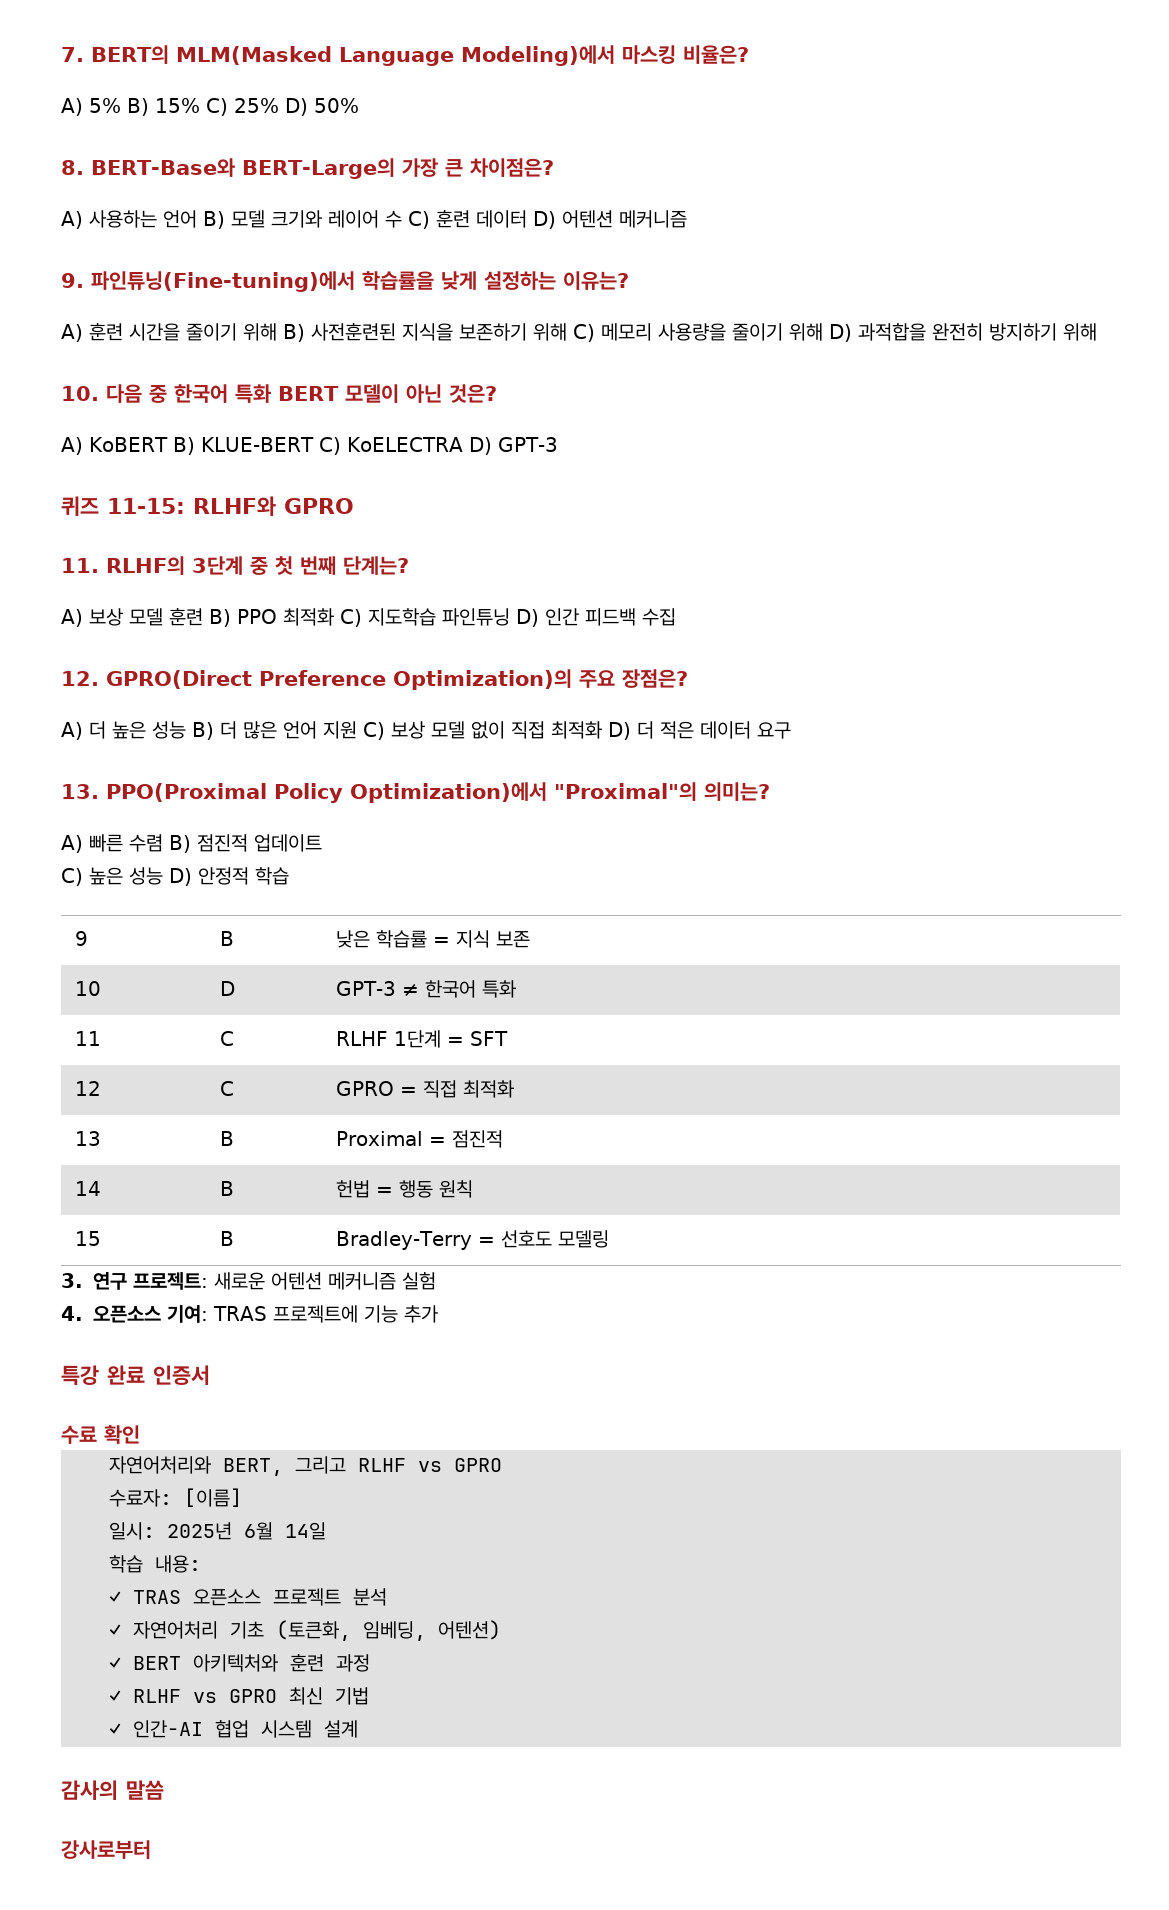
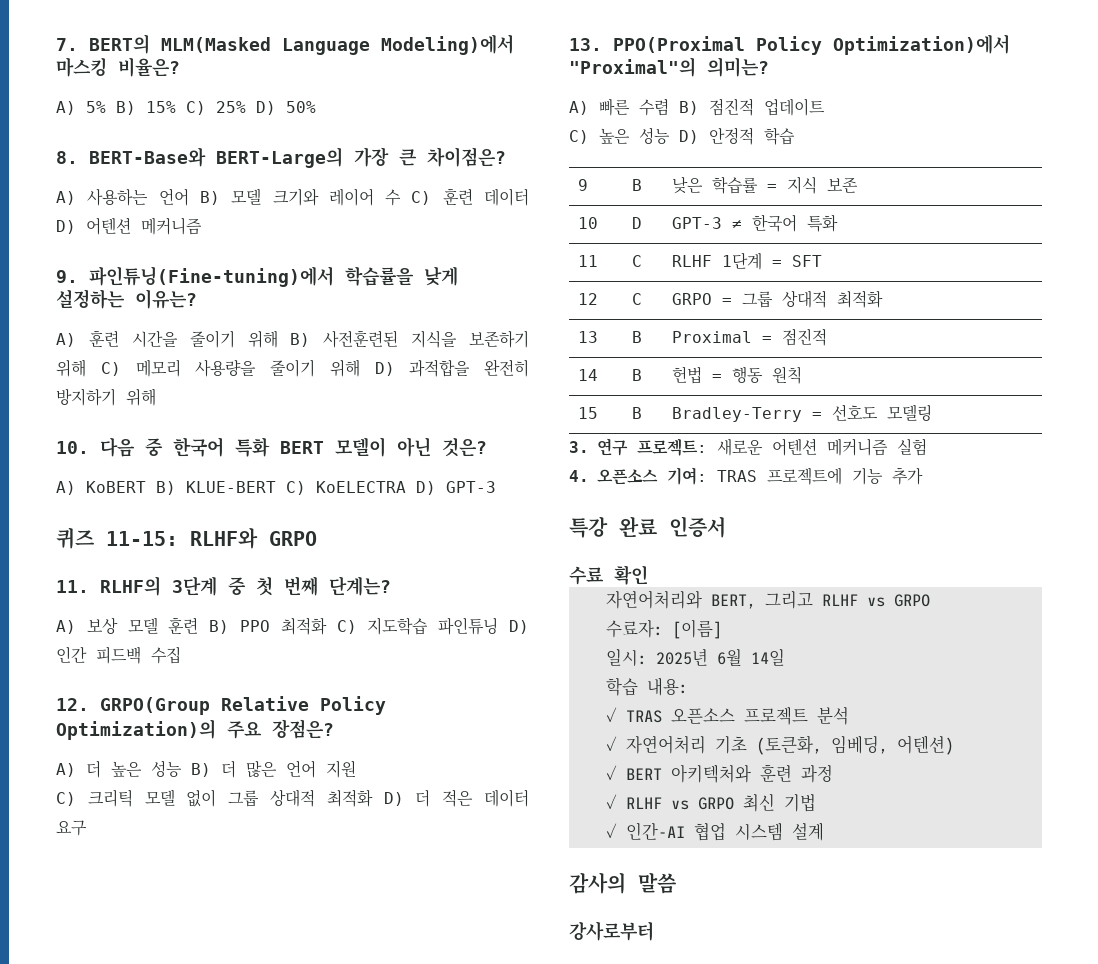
[284,498,354,514] GPRO -> [269,531,317,546] GRPO
[106,670,386,689] GPRO(Direct Preference -> [100,696,386,715] GRPO(Group Relative Policy
[363,721,545,740] C) 보상 모델 없이 직접 -> [56,789,315,807] // C) 크리틱 모델 없이 그룹 상대적
[336,1080,458,1098] GPRO = 직접 -> [671,290,827,308] GRPO = 그룹 상대적
[454,1458,502,1472] GPRO -> [893,594,930,607] GRPO
[229,1689,277,1703] GPRO -> [697,797,734,810] GRPO

